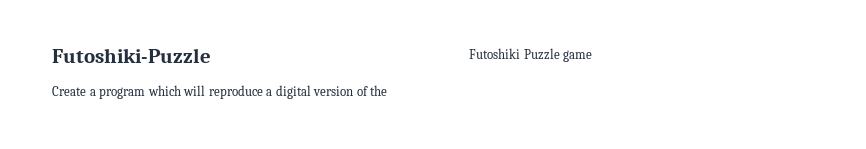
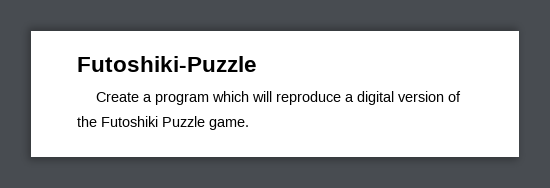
[563,50,593,62] game -> [209,119,249,130] game.

